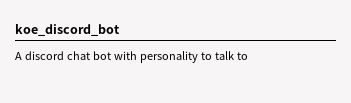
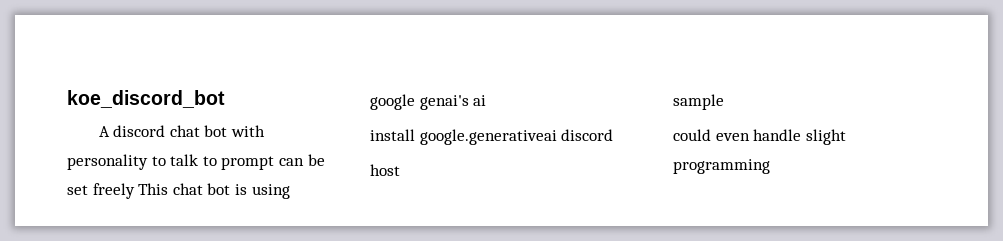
(248, 56) none -> [221,154,325,170] [67,183,290,199] [370,94,487,110] [370,129,614,145] [370,164,400,176] [673,94,724,110] [673,129,846,145] [673,159,770,174] prompt can be set freely This chat bot is using google genai's ai // install google.generativeai discord // host // sample // could even handle slight programming

